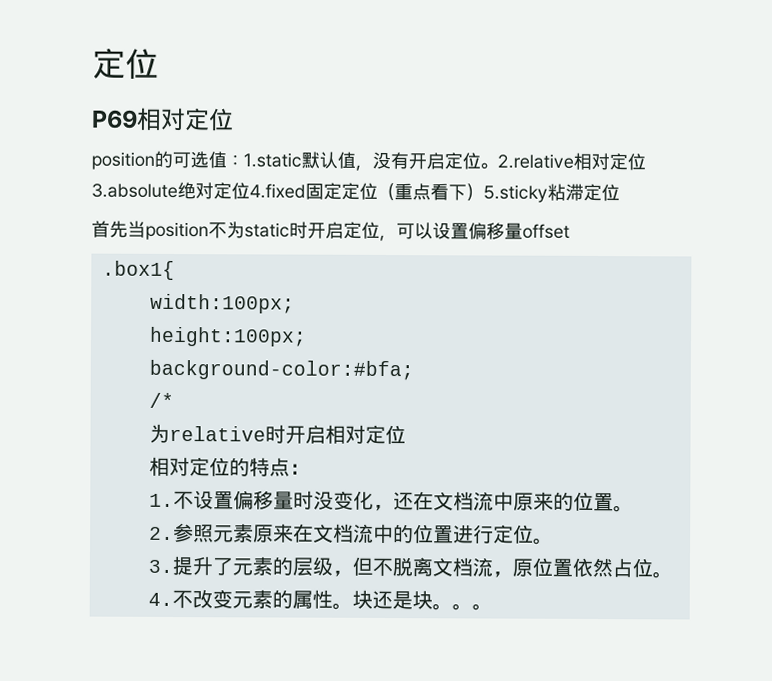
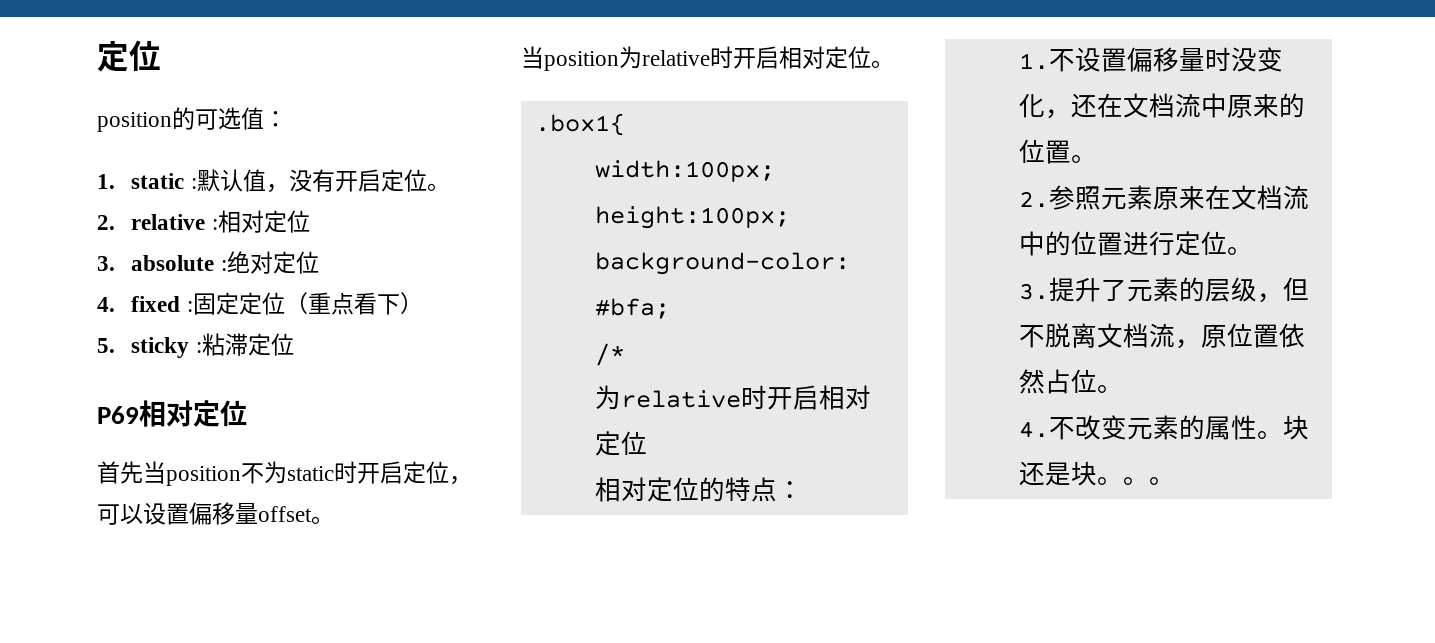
[92,48,159,79] [91,107,234,132] 定位 // P69相对定位 -> [97,40,161,72] 定位
[243,152,302,168] 1.static -> [97,173,197,189] // 1. static :
[497,152,646,171] [91,183,178,199] 2.relative相对定位3.absolute -> [97,210,310,233] [97,255,227,271] // 2. relative :相对定位 // 3. absolute :
[249,183,306,199] 4.fixed -> [97,296,193,312] // 4. fixed :
[483,184,548,203] 5.sticky -> [97,337,202,358] // 5. sticky :
(620, 193) none -> [97,400,247,427] // P69相对定位
(570, 231) none -> [311,516,334,524] [521,46,894,71] 。 // 当position为relative时开启相对定位。

